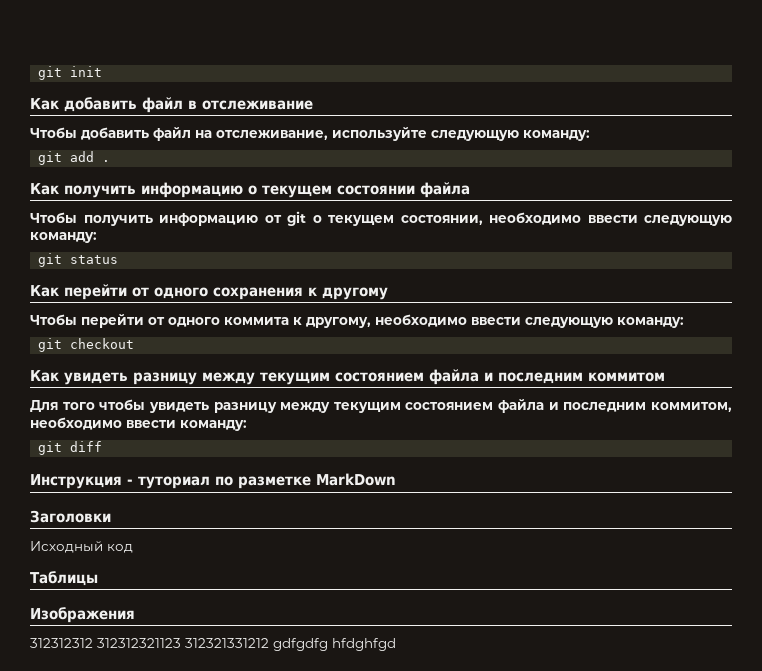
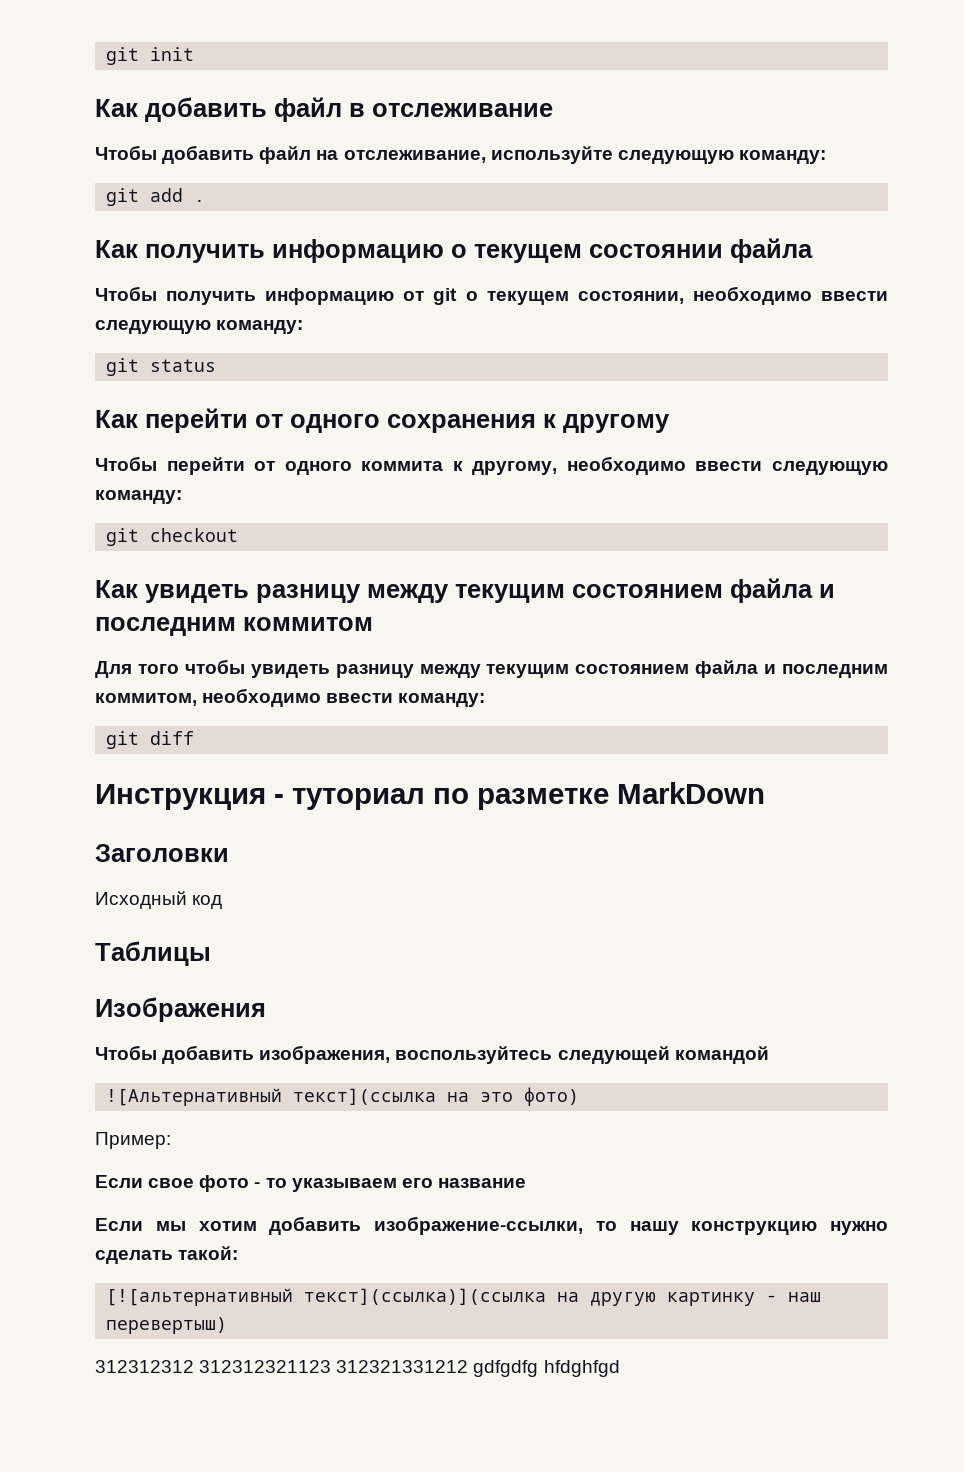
(135, 615) none -> [95,1045,769,1064] [106,1087,580,1106] [95,1132,171,1149] [95,1175,526,1192] [95,1216,888,1235] [95,1246,239,1264] [106,1288,822,1306] [106,1317,228,1334] // Чтобы добавить изображения, воспользуйтесь следующей командой // ![Альтернативный текст](ссылка на это фото) // Пример: // Если свое фото - то указываем его название // Если мы хотим добавить изображение-ссылки, то нашу конструкцию нужно сделать такой: // [![альтернативный текст](ссылка)](ссылка на другую картинку - наш перевертыш)

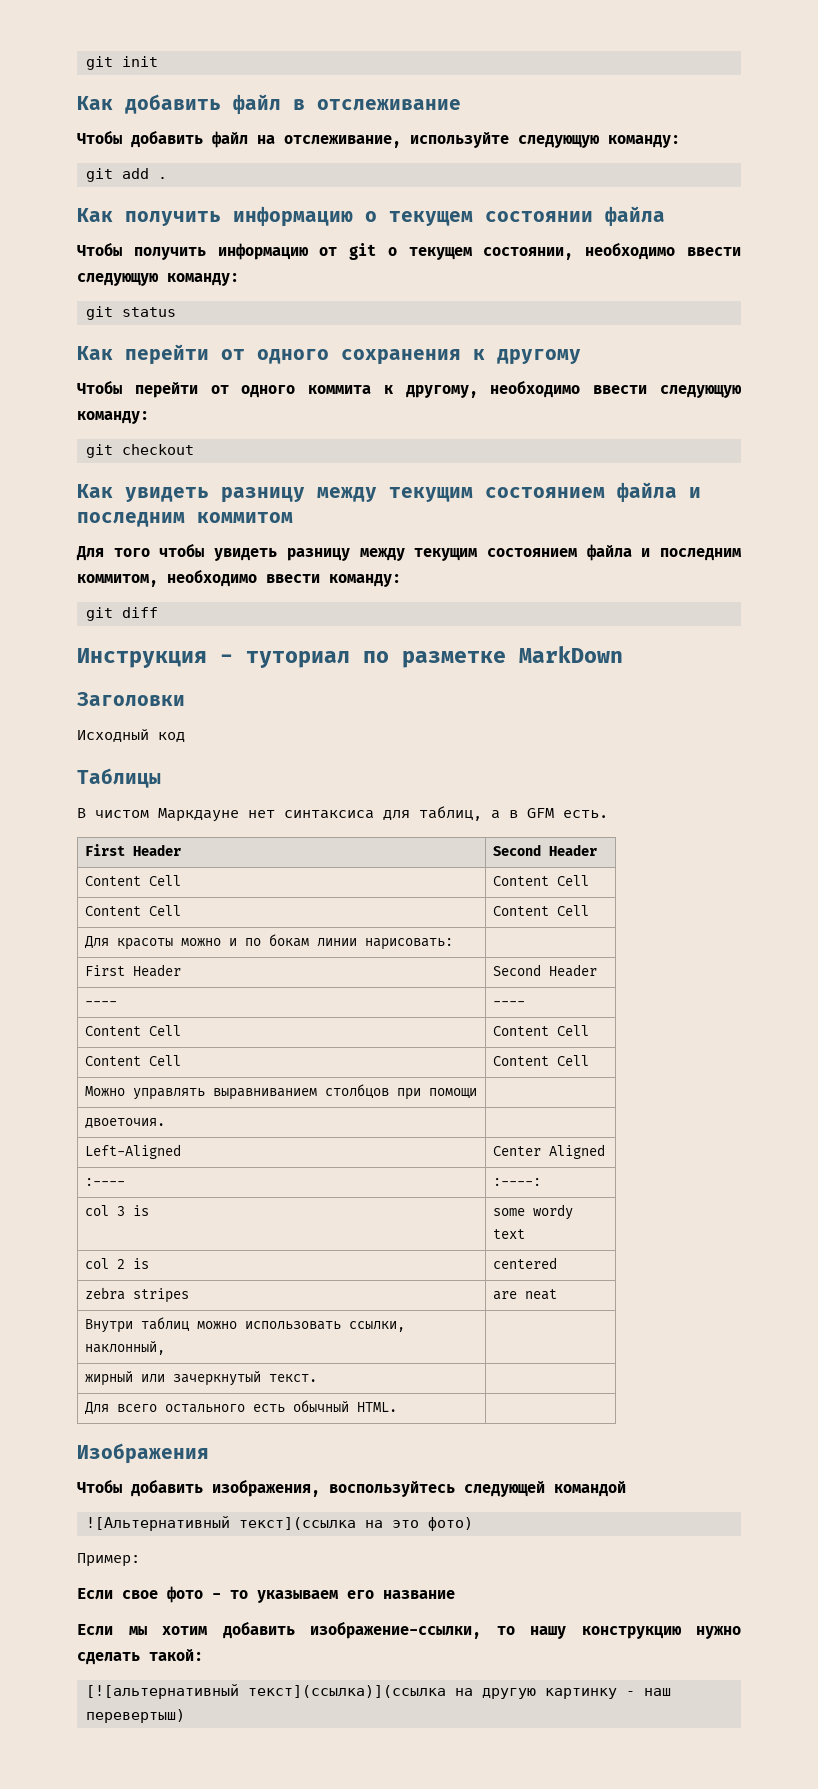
(211, 953) none -> [77,806,608,822] [84,844,181,856] [492,844,597,856] [84,875,181,886] [492,875,589,886] [84,905,181,916] [492,905,589,916] [84,934,453,950] [84,964,181,977] [492,964,597,977] [84,1001,117,1006] [492,1001,525,1006] [84,1025,181,1036] [492,1025,589,1036] [84,1055,181,1066] [492,1055,589,1066] [84,1084,477,1100] [84,1118,165,1128] [84,1144,181,1159] [492,1144,605,1159] [84,1178,125,1186] [492,1178,541,1186] [84,1205,149,1216] [492,1204,573,1220] [492,1229,525,1239] [84,1258,149,1269] [492,1257,557,1269] [84,1287,189,1303] [492,1289,557,1300] [84,1317,405,1333] [84,1341,165,1355] [84,1371,317,1386] [84,1400,397,1414] // В чистом Маркдауне нет синтаксиса для таблиц, а в GFM есть. // First Header | Second Header // Content Cell | Content Cell // Content Cell | Content Cell // Для красоты можно и по бокам линии нарисовать: | // First Header | Second Header // ---- | ---- // Content Cell | Content Cell // Content Cell | Content Cell // Можно управлять выравниванием столбцов при помощи | // двоеточия. | // Left-Aligned | Center Aligned // :---- | :----: // col 3 is | some wordy text // col 2 is | centered // zebra stripes | are neat // Внутри таблиц можно использовать ссылки, наклонный, | // жирный или зачеркнутый текст. | // Для всего остального есть обычный HTML. |
[95,1360,620,1377] // 312312312 312312321123 312321331212 gdfgdfg hfdghfgd -> (185, 1716) none

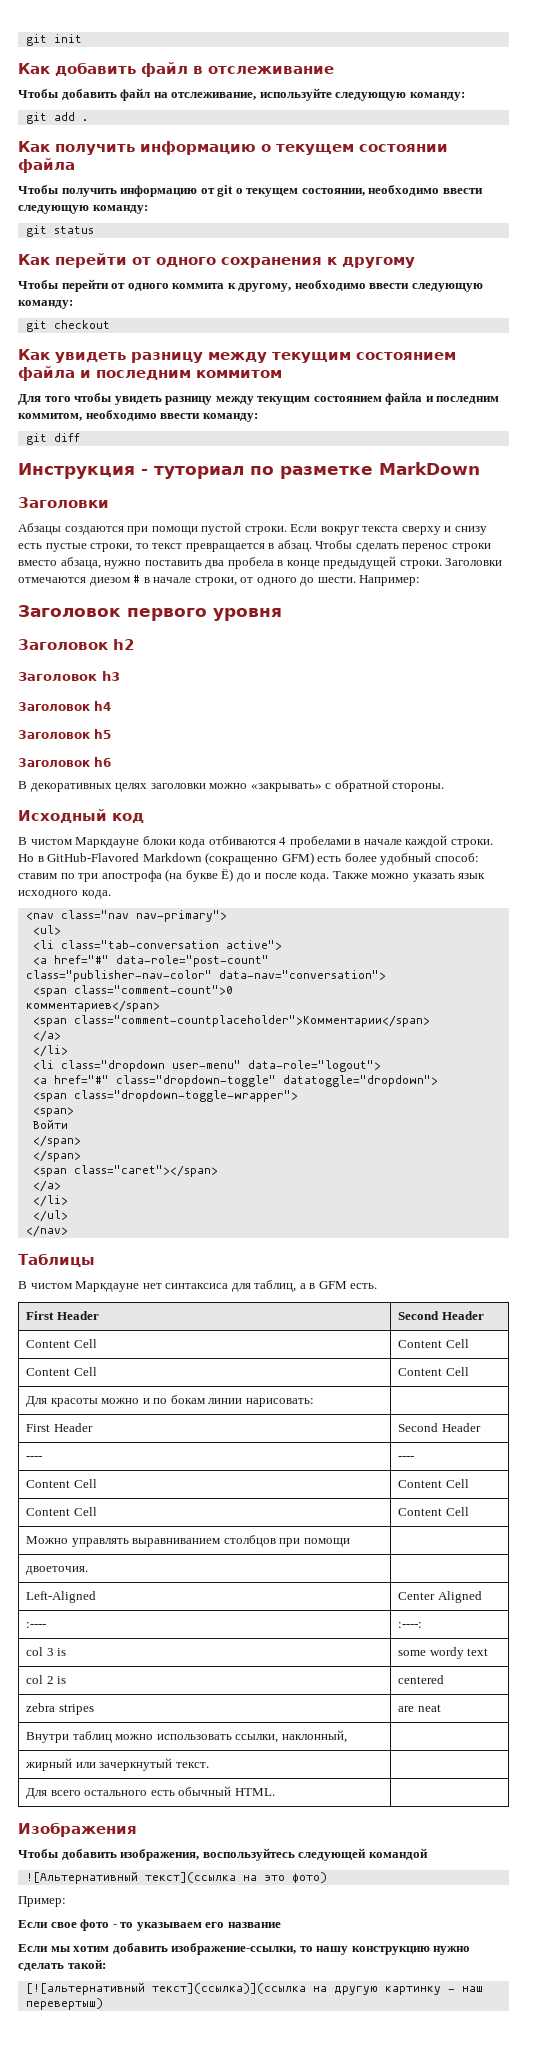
[77,729,185,742] Исходный код -> [18,522,487,535] [18,540,491,552] [18,556,503,569] [18,575,421,586] [18,605,282,621] [18,639,134,650] [18,671,120,681] [18,701,111,711] [18,729,111,739] [18,757,111,767] [18,779,445,792] [18,809,144,823] [18,835,493,848] [18,852,479,865] [18,869,486,882] [18,890,111,899] [25,910,227,922] [32,925,61,935] [32,940,282,950] [32,955,269,967] [25,970,386,982] [32,985,233,997] [25,1000,160,1012] [32,1015,430,1027] [32,1030,61,1042] [32,1045,68,1057] [32,1060,381,1072] [32,1075,438,1087] [32,1090,298,1102] [32,1107,74,1117] [32,1119,68,1129] [32,1135,81,1147] [32,1150,81,1162] [32,1165,218,1177] [32,1180,61,1192] [32,1195,68,1207] [32,1210,68,1222] [25,1225,68,1237] Абзацы создаются при помощи пустой строки. Если вокруг текста сверху и снизу есть пустые строки, то текст превращается в абзац. Чтобы сделать перенос строки вместо абзаца, нужно поставить два пробела в конце предыдущей строки. Заголовки отмечаются диезом # в начале строки, от одного до шести. Например: // Заголовок первого уровня // Заголовок h2 // Заголовок h3 // Заголовок h4 // Заголовок h5 // Заголовок h6 // В декоративных целях заголовки можно «закрывать» с обратной стороны. // Исходный код // В чистом Маркдауне блоки кода отбиваются 4 пробелами в начале каждой строки. Но в GitHub-Flavored Markdown (сокращенно GFM) есть более удобный способ: ставим по три апострофа (на букве Ё) до и после кода. Также можно указать язык исходного кода. // <nav class="nav nav-primary"> // <ul> // <li class="tab-conversation active"> // <a href="#" data-role="post-count" // class="publisher-nav-color" data-nav="conversation"> // <span class="comment-count">0 // комментариев</span> // <span class="comment-countplaceholder">Комментарии</span> // </a> // </li> // <li class="dropdown user-menu" data-role="logout"> // <a href="#" class="dropdown-toggle" datatoggle="dropdown"> // <span class="dropdown-toggle-wrapper"> // <span> // Войти // </span> // </span> // <span class="caret"></span> // </a> // </li> // </ul> // </nav>

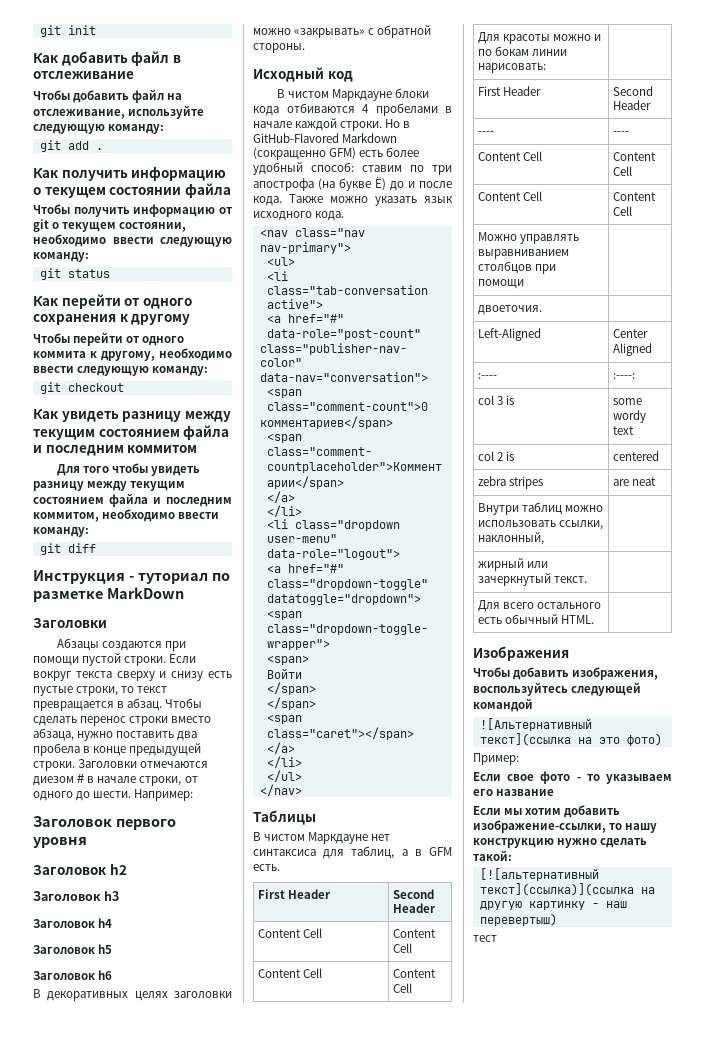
(103, 2004) none -> [473,935,497,942] // тест

